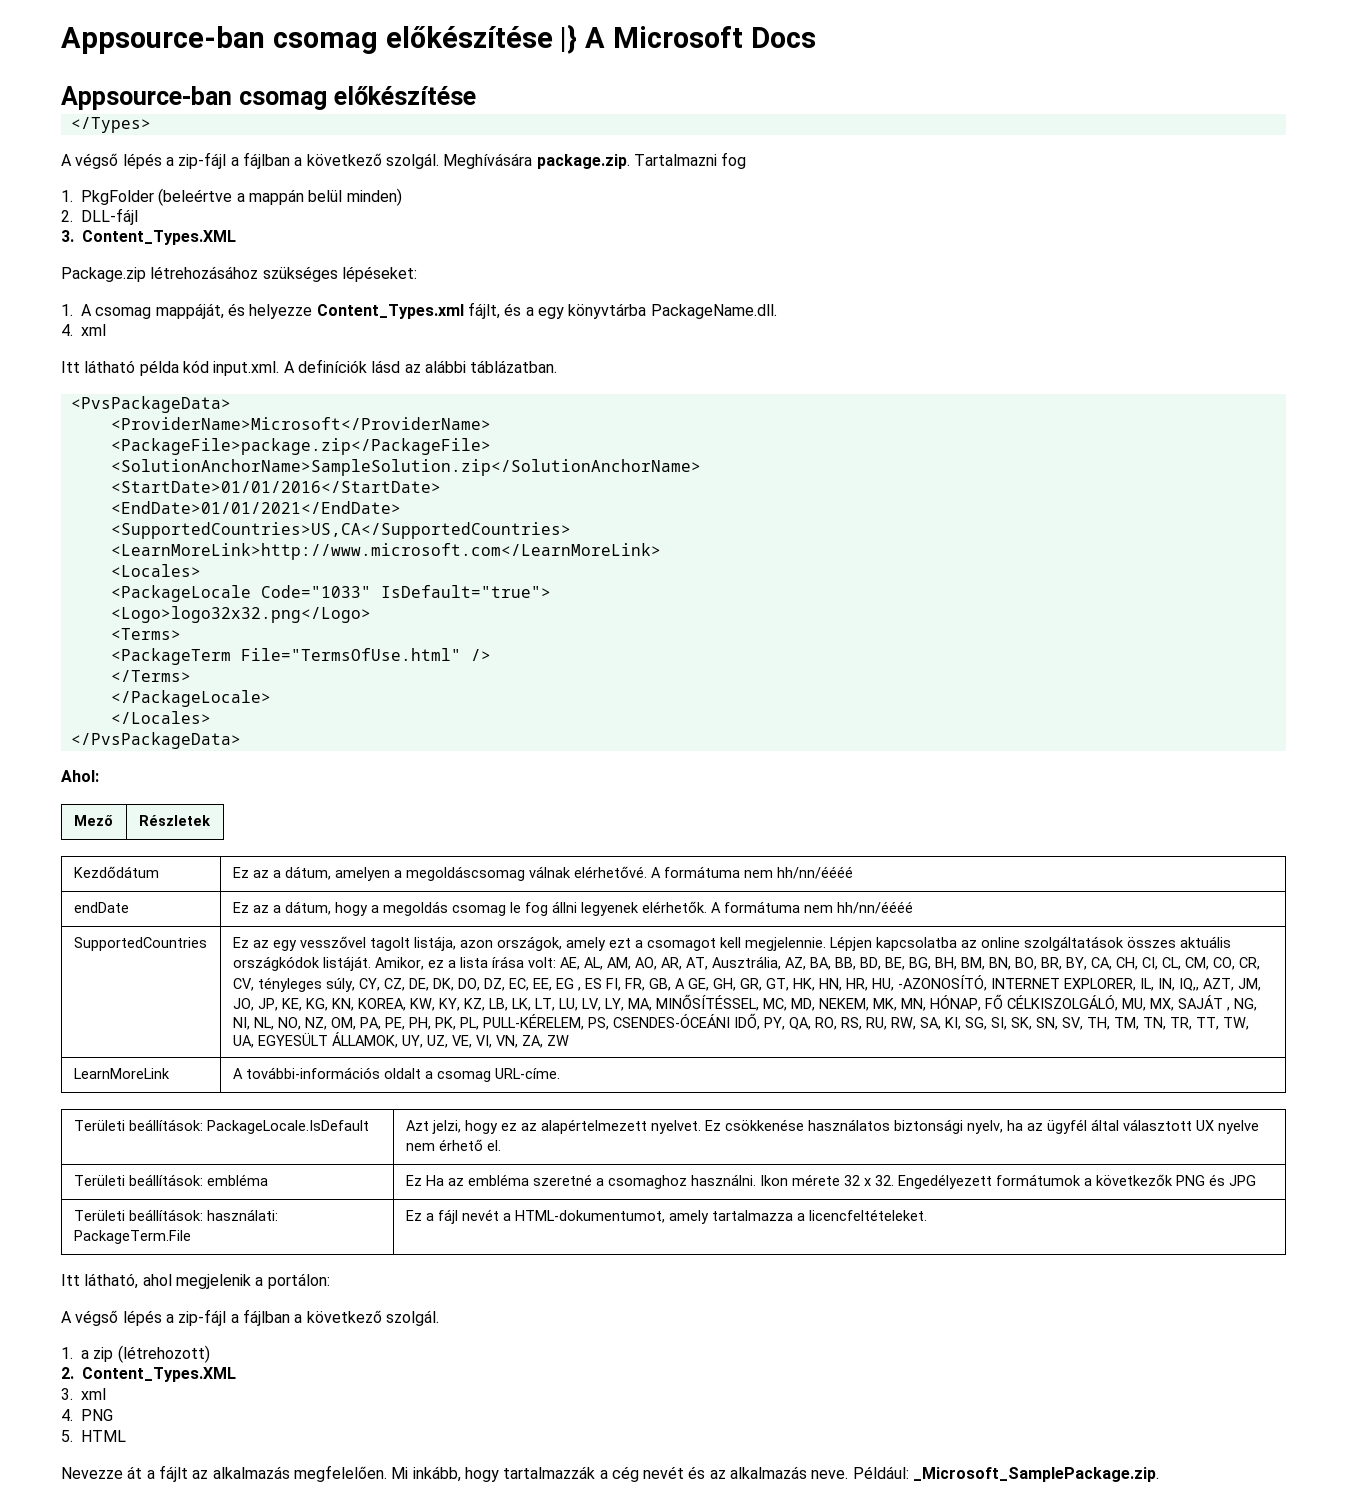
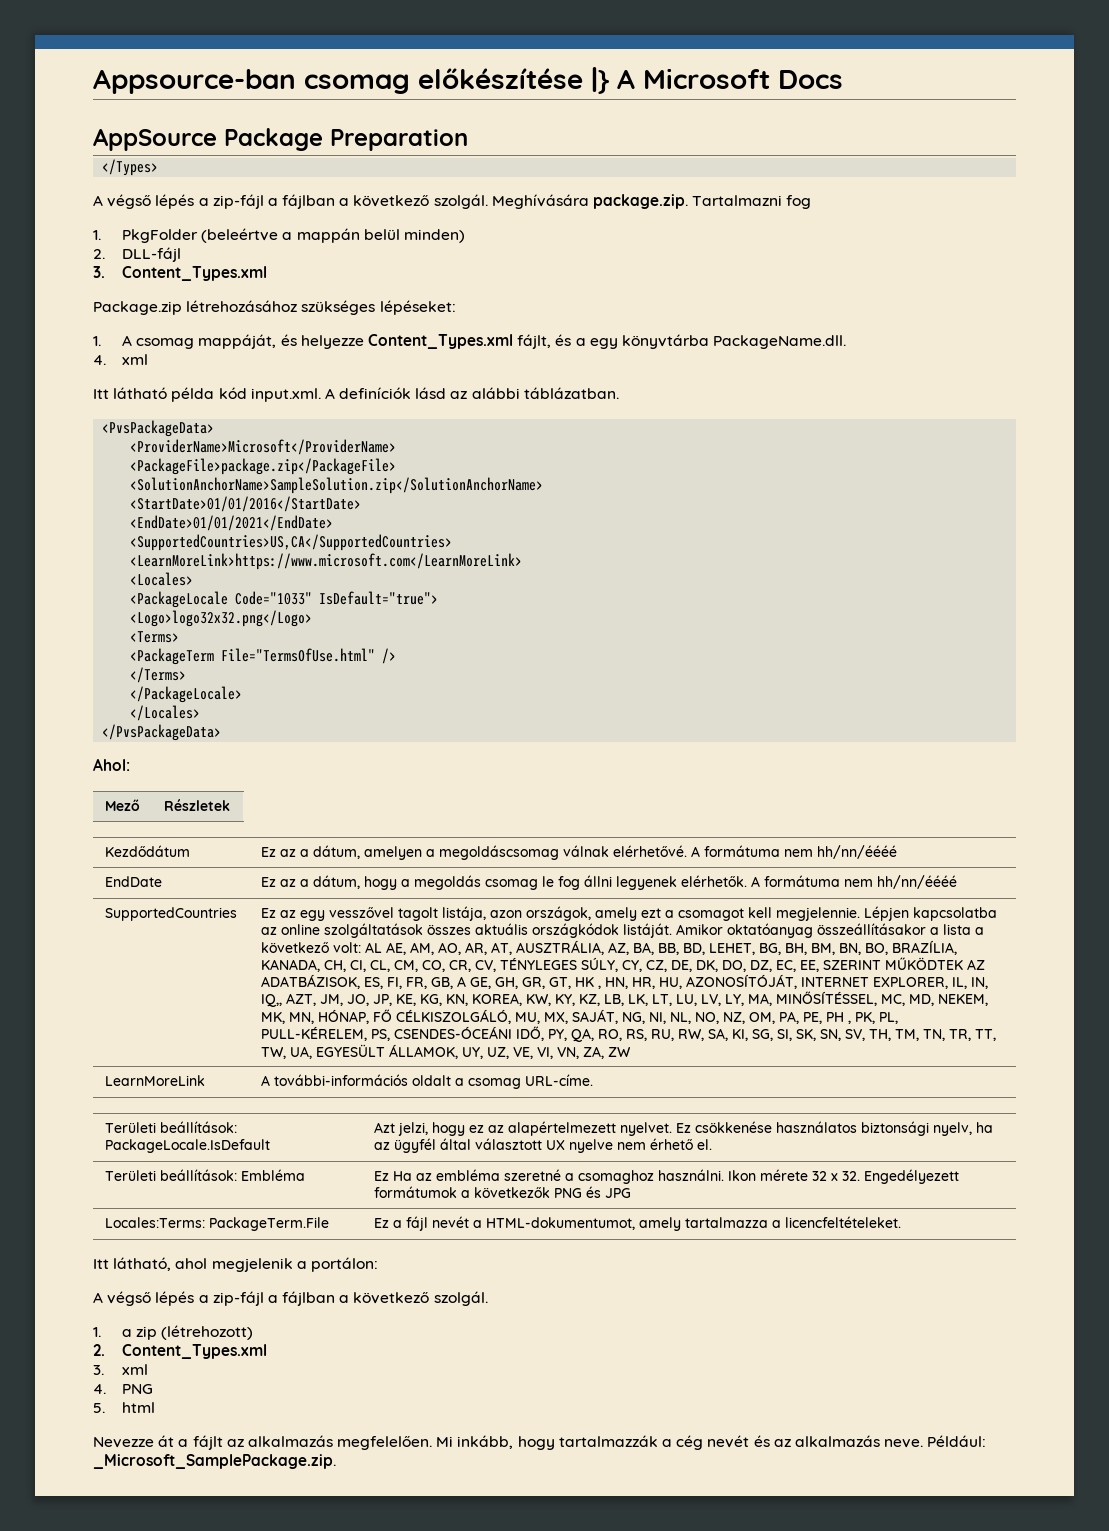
[61,86,476,110] Appsource-ban csomag előkészítése -> [93,128,468,151] AppSource Package Preparation
[82,230,236,245] Content_Types.XML -> [122,266,268,281] Content_Types.xml
[110,543,661,560] <LearnMoreLink>http://www.microsoft.com</LearnMoreLink> -> [130,553,523,570] <LearnMoreLink>https://www.microsoft.com</LearnMoreLink>
[73,902,129,913] endDate -> [104,876,162,887] EndDate
[374,956,603,970] Amikor, ez a lista írása volt: AE, AL, -> [675,923,984,938] [260,942,406,955] Amikor oktatóanyag összeállításakor a lista a következő volt: AL AE,
[711,956,781,970] Ausztrália, -> [515,940,604,955] AUSZTRÁLIA,
[884,957,905,970] BE, -> [708,943,755,955] LEHET,
[1040,957,1112,970] BR, BY, CA, -> [891,940,957,955] [260,959,320,972] BRAZÍLIA, KANADA,
[257,977,355,992] tényleges súly, -> [499,957,618,972] TÉNYLEGES SÚLY,
[555,978,602,991] EG , ES -> [822,957,985,970] [260,974,383,989] SZERINT MŰKÖDTEK AZ ADATBÁZISOK, ES,
[792,978,815,991] HK, -> [574,977,601,989] HK ,
[897,975,987,991] -AZONOSÍTÓ, -> [685,974,797,989] AZONOSÍTÓJÁT,
[1177,995,1230,1011] SAJÁT , -> [571,1009,618,1024] SAJÁT,
[408,1017,431,1030] PH, -> [825,1012,851,1024] PH ,
[206,1174,268,1186] embléma -> [240,1169,305,1181] Embléma
[73,1209,278,1221] Területi beállítások: használati: -> [104,1217,205,1228] Locales:Terms:
[82,1367,236,1382] Content_Types.XML -> [122,1344,268,1359] Content_Types.xml
[81,1430,126,1442] HTML -> [122,1402,156,1413] html

